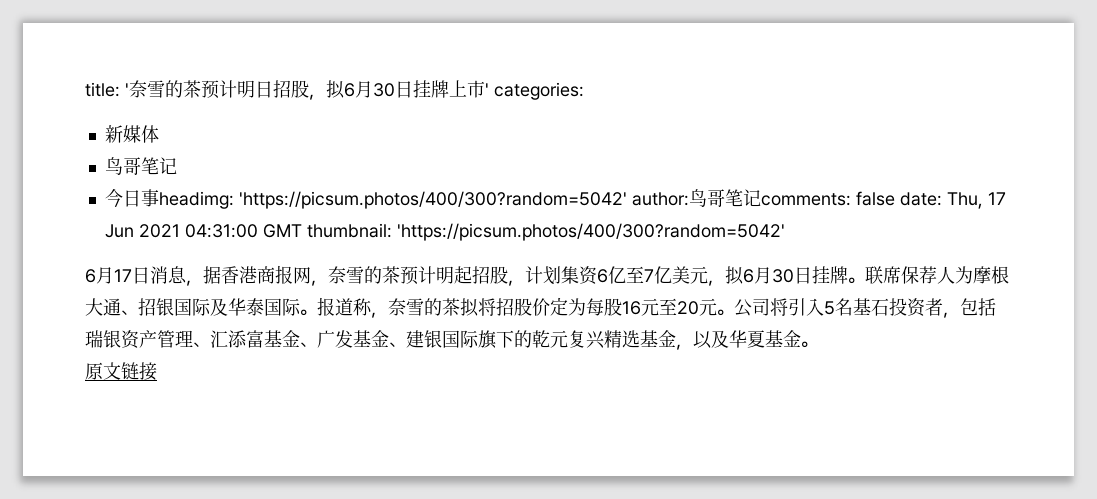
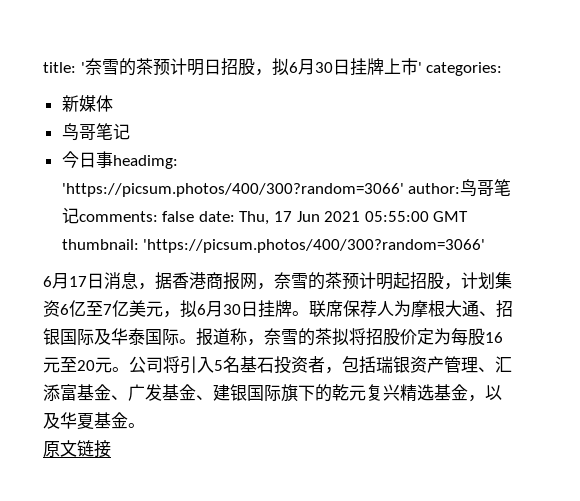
[238,191,627,209] 'https://picsum.photos/400/300?random=5042' -> [61,183,404,197] 'https://picsum.photos/400/300?random=3066'
[184,224,258,238] 04:31:00 -> [364,211,429,222] 05:55:00
[396,223,785,241] 'https://picsum.photos/400/300?random=5042' -> [143,239,486,253] 'https://picsum.photos/400/300?random=3066'

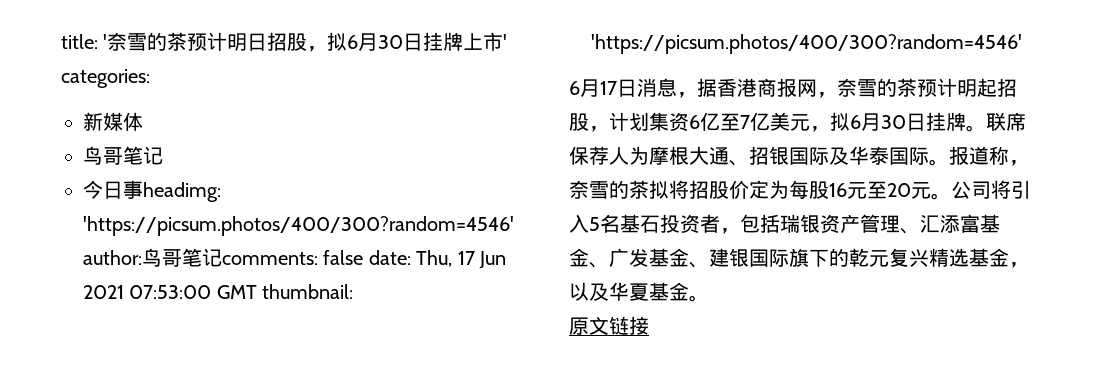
[61,183,404,197] 'https://picsum.photos/400/300?random=3066' -> [83,216,514,236] 'https://picsum.photos/400/300?random=4546'
[364,211,429,222] 05:55:00 -> [129,285,212,299] 07:53:00
[143,239,486,253] 'https://picsum.photos/400/300?random=3066' -> [591,34,1022,54] 'https://picsum.photos/400/300?random=4546'

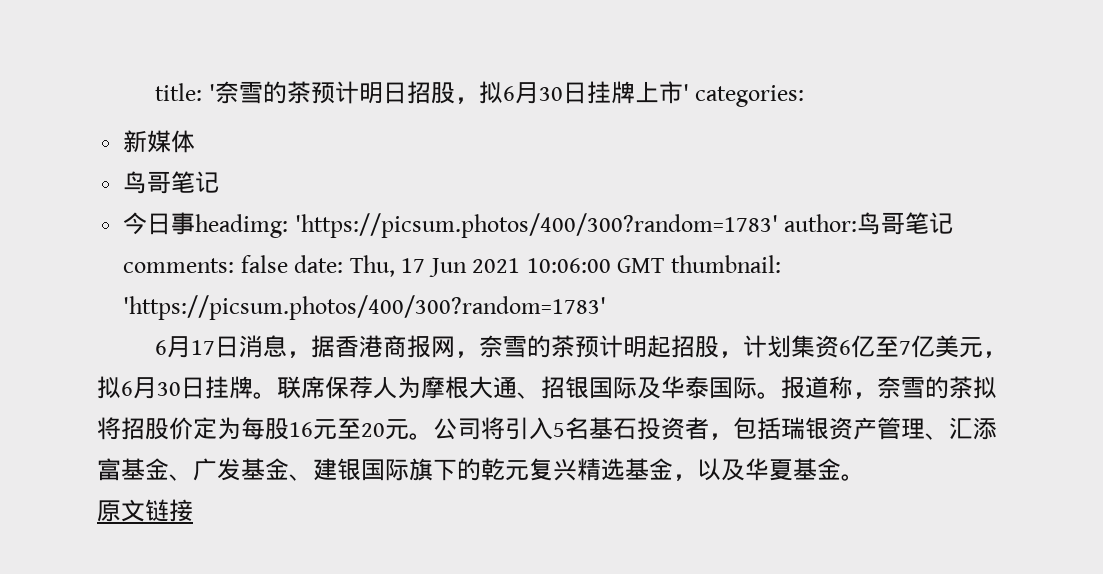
[83,216,514,236] 'https://picsum.photos/400/300?random=4546' -> [294,213,778,238] 'https://picsum.photos/400/300?random=1783'
[129,285,212,299] 07:53:00 -> [526,258,611,273] 10:06:00
[591,34,1022,54] 'https://picsum.photos/400/300?random=4546' -> [123,295,607,320] 'https://picsum.photos/400/300?random=1783'

